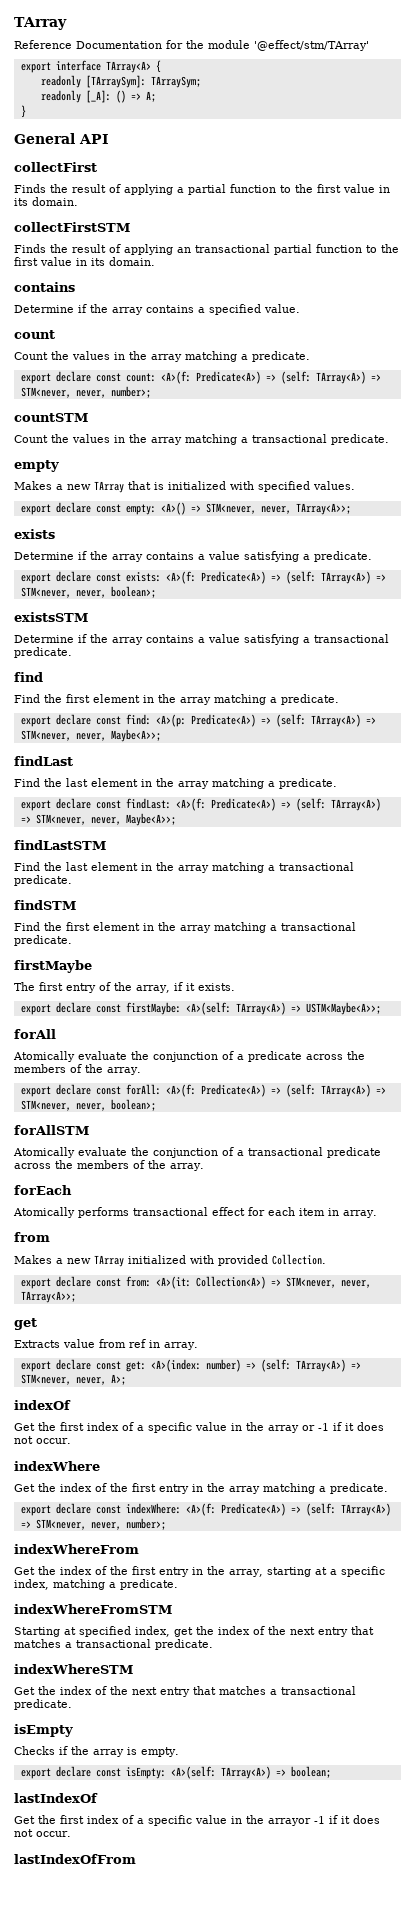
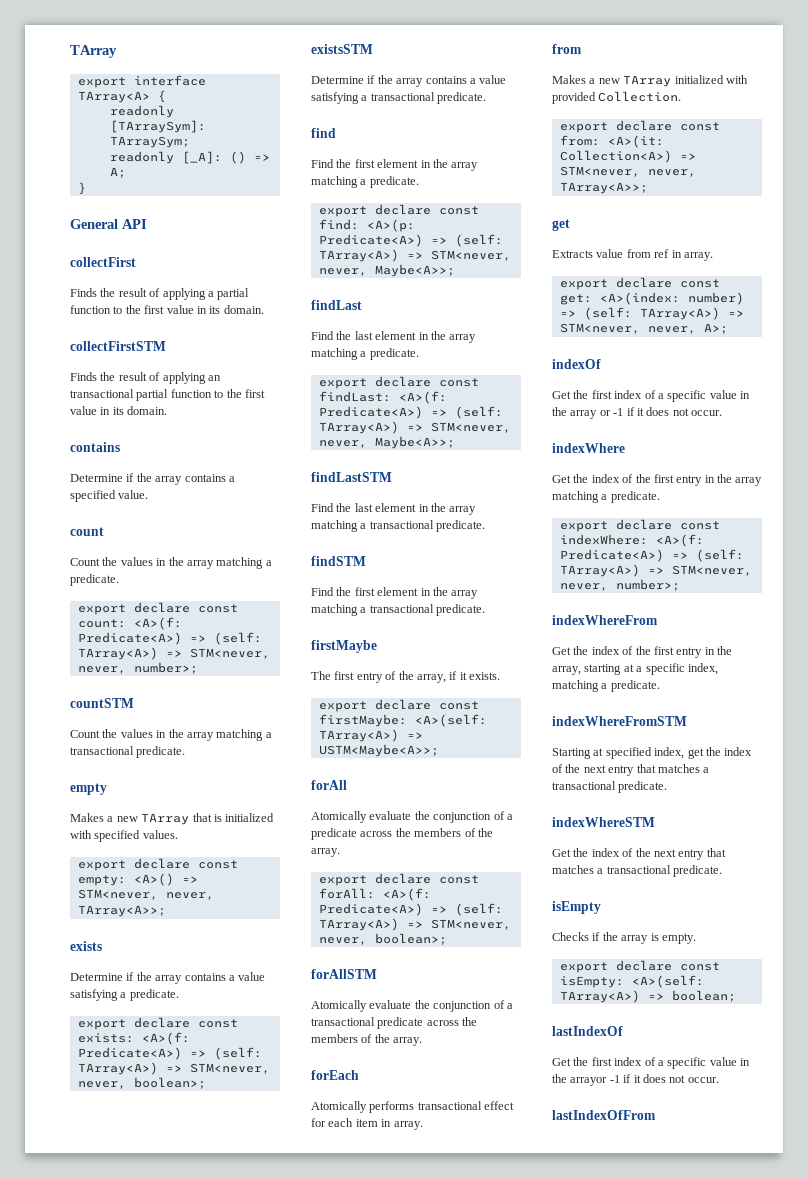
[14,17,67,30] [14,40,369,51] TArray // Reference Documentation for the module '@effect/stm/TArray' -> [70,45,117,58] TArray

